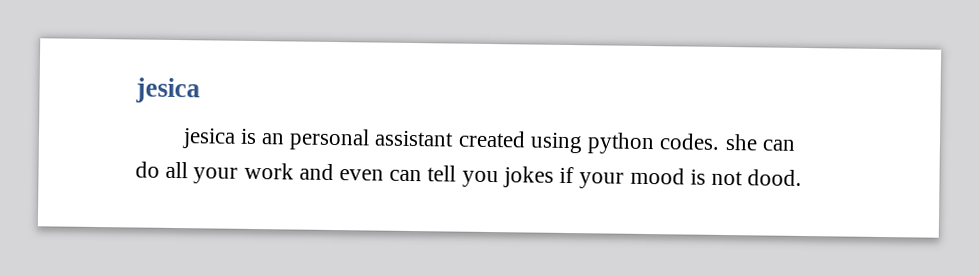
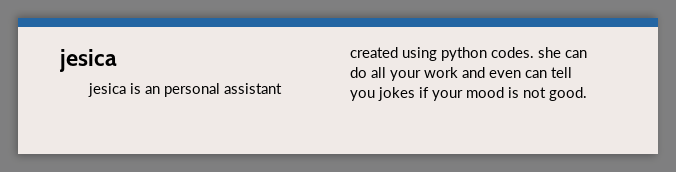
[747,169,803,186] dood. -> [549,87,587,101] good.

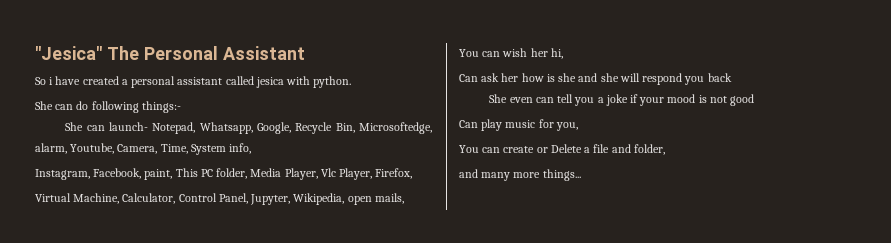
[59,49,117,72] [88,83,283,97] [350,47,587,61] [350,67,485,81] jesica // jesica is an personal assistant created using python codes. she can do all your work and -> [35,46,305,60] [35,76,352,88] [35,101,181,113] [65,122,432,134] [35,143,252,155] [35,168,413,180] [35,193,404,205] [459,48,563,59] [459,73,732,85] [489,94,508,103] "Jesica" The Personal Assistant // So i have created a personal assistant called jesica with python. // She can do following things:- // She can launch- Notepad, Whatsapp, Google, Recycle Bin, Microsoftedge, alarm, Youtube, Camera, Time, System info, // Instagram, Facebook, paint, This PC folder, Media Player, Vlc Player, Firefox, // Virtual Machine, Calculator, Control Panel, Jupyter, Wikipedia, open mails, // You can wish her hi, // Can ask her how is she and she will respond you back // She
[378,87,415,101] jokes -> [597,94,628,106] a joke
[549,87,587,101] good. -> [730,94,755,106] [459,119,578,131] [459,144,665,155] [459,169,581,181] good // Can play music for you, // You can create or Delete a file and folder, // and many more things...

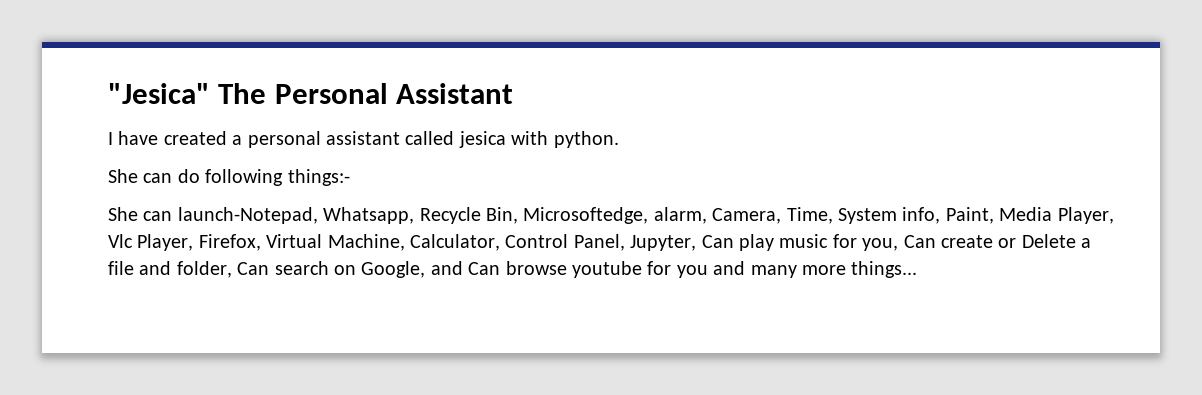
[35,77,54,85] So i -> [108,132,113,145] I
[108,122,291,134] launch- Notepad, Whatsapp, Google, -> [177,207,415,224] launch-Notepad, Whatsapp,
[70,143,115,154] Youtube, -> (707, 215) none
[35,168,248,180] // Instagram, Facebook, paint, This PC folder, -> [945,207,994,224] Paint,
(413, 173) // -> (261, 242) none
[293,193,404,205] [459,48,563,59] [459,73,732,85] [489,94,755,106] Wikipedia, open mails, // You can wish her hi, // Can ask her how is she and she will respond you back // She even can tell you a joke if your mood is not good // -> (697, 243) none
[459,145,501,153] // You can -> [903,235,936,248] Can
(665, 149) // -> [237,261,708,278] Can search on Google, and Can browse youtube for you

